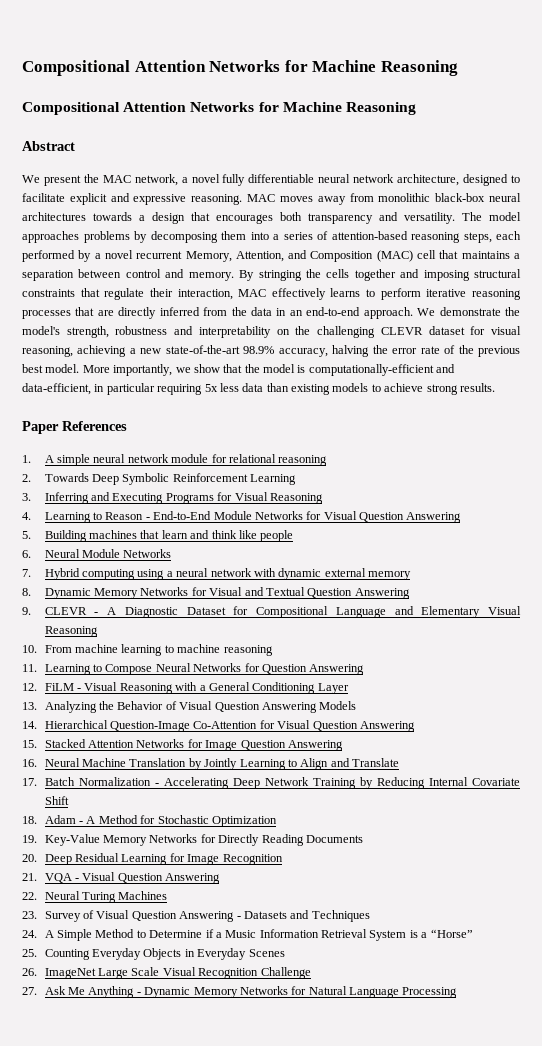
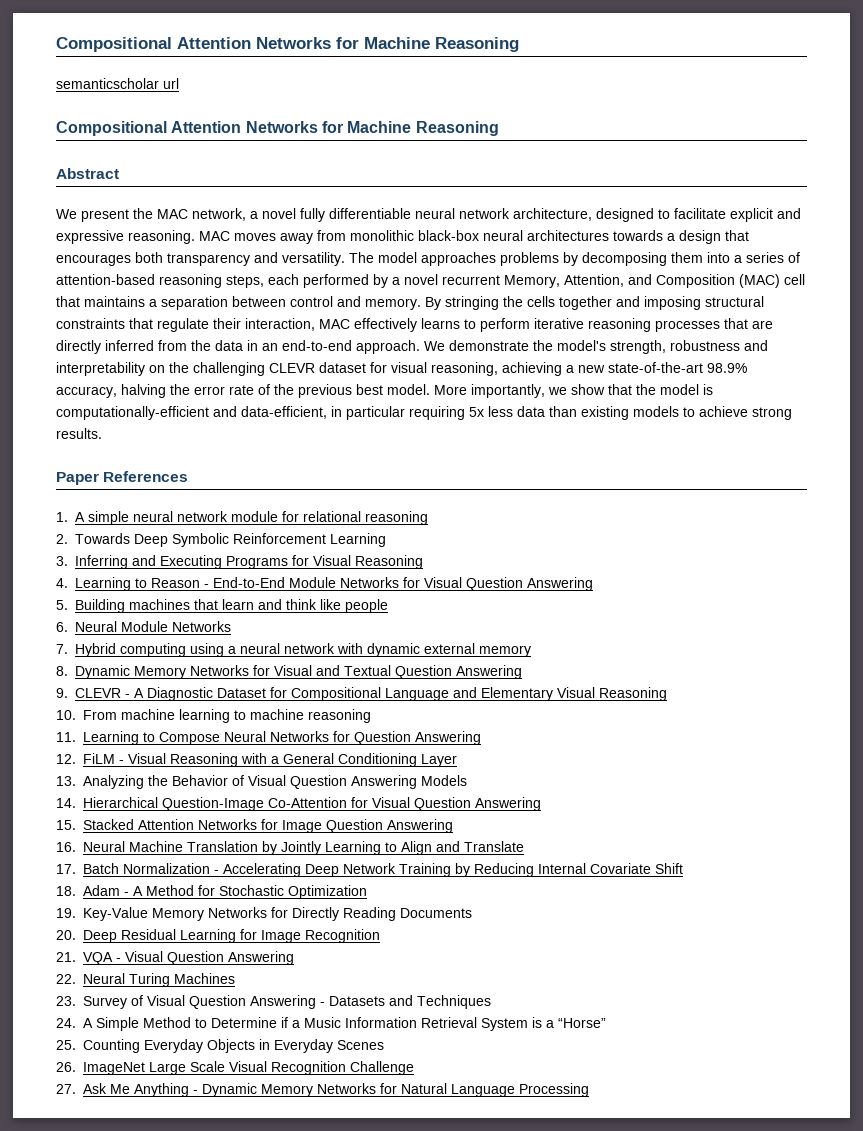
[22,60,458,76] Compositional Attention Networks for Machine Reasoning -> [56,37,519,52] [56,78,179,89] Compositional Attention Networks for Machine Reasoning // semanticscholar url

